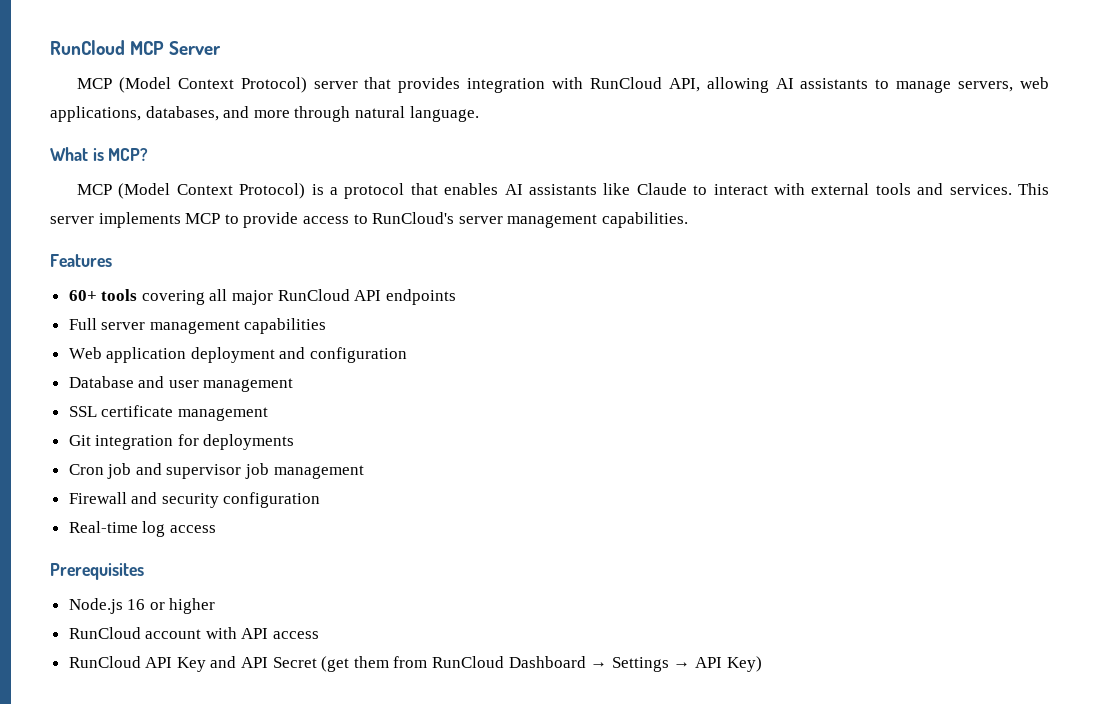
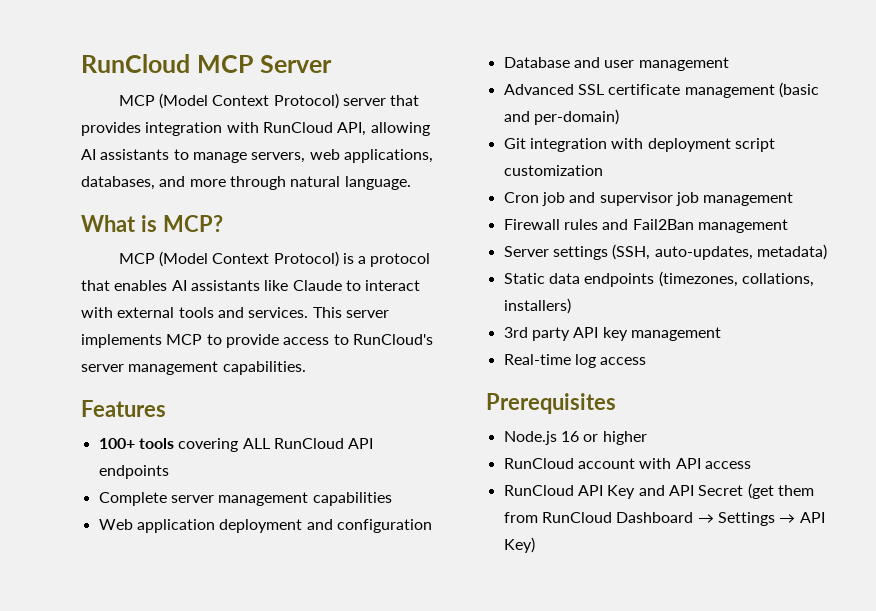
[68,290,97,301] 60+ -> [98,438,135,449] 100+
[209,289,274,305] all major -> [242,438,270,449] ALL
[68,318,97,330] Full -> [98,492,167,506] Complete
(294, 385) none -> [503,84,574,95] Advanced
(268, 414) none -> [778,82,819,98] [503,109,619,125] (basic and per-domain)
[177,434,295,450] for deployments -> [611,138,775,152] [503,165,603,176] with deployment script customization
[131,492,321,508] and security configuration -> [563,219,788,233] [503,244,827,260] [503,271,814,287] [503,298,571,314] [503,327,721,341] rules and Fail2Ban management // Server settings (SSH, auto-updates, metadata) // Static data endpoints (timezones, collations, installers) // 3rd party API key management

